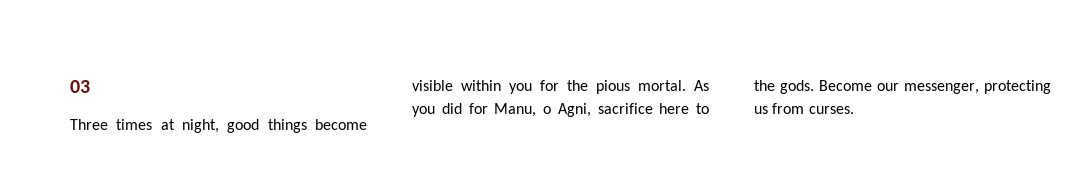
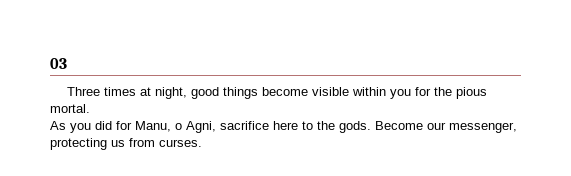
(686, 85) none -> (90, 108) //

